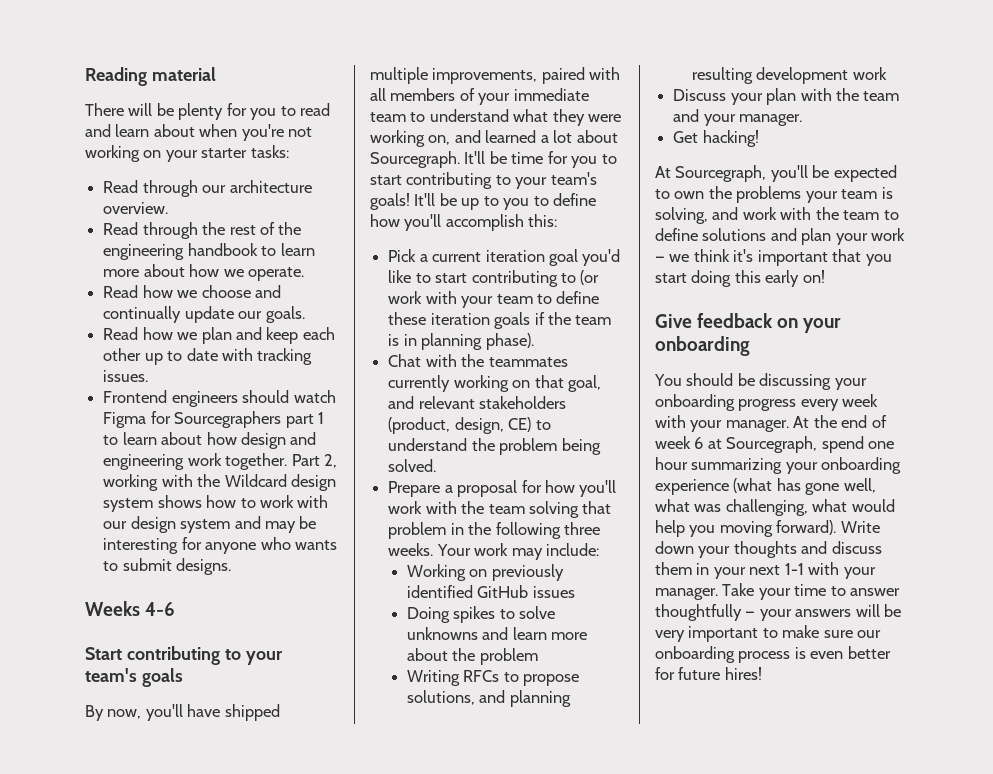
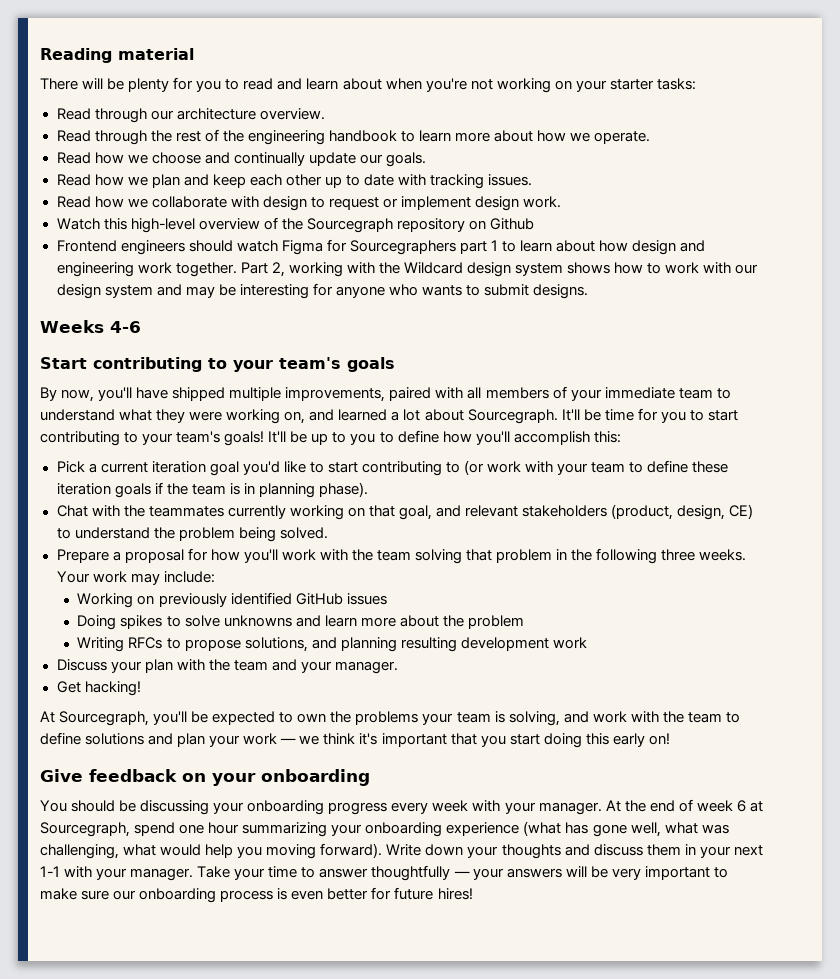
(149, 376) none -> [56,196,562,211] [56,217,534,233] // Read how we collaborate with design to request or implement design work. // Watch this high-level overview of the Sourcegraph repository on Github

